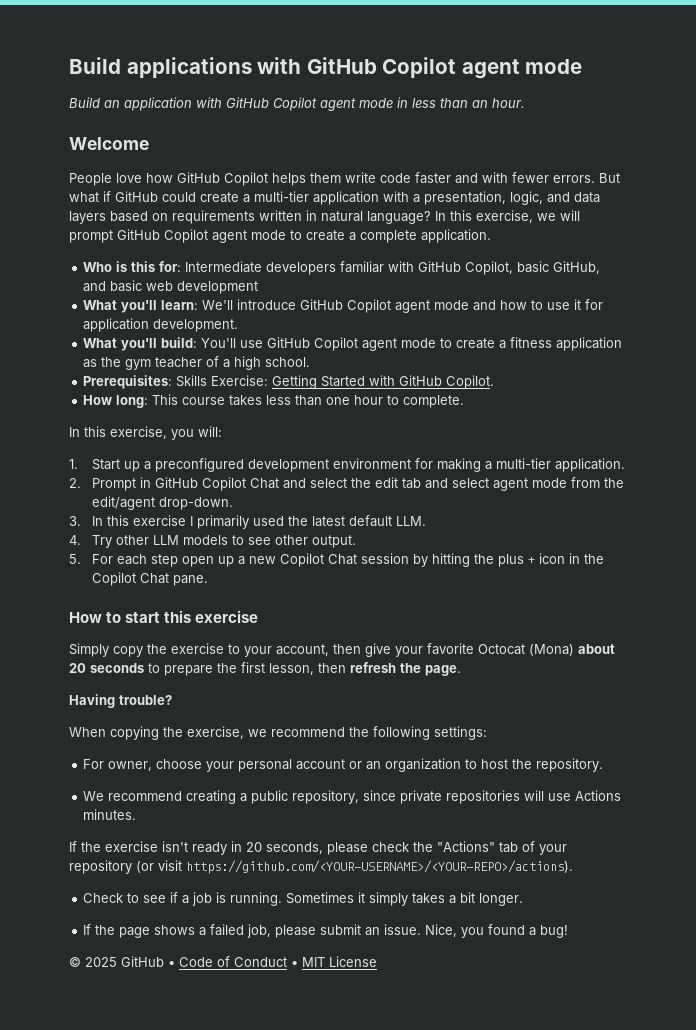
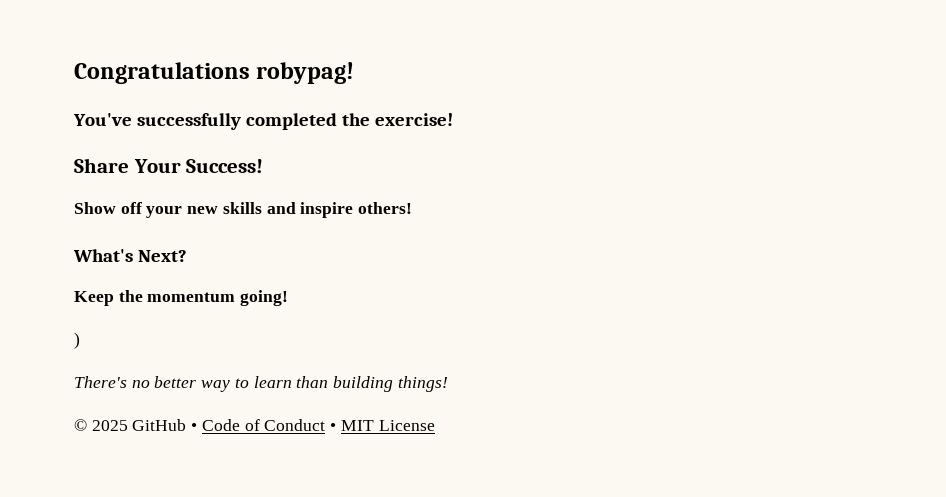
[69,57,583,79] [69,97,525,111] [69,137,149,150] [69,172,620,186] [69,191,600,205] [69,210,580,224] [69,229,491,243] [83,261,601,275] [83,280,259,294] [83,299,604,313] [83,318,239,332] [83,337,623,351] [83,356,311,370] [83,375,495,389] [83,394,465,408] [69,426,222,440] [69,458,625,472] [69,477,624,491] [91,496,233,510] [69,515,426,529] [69,535,356,548] [69,553,604,567] [91,572,208,586] [69,610,259,623] [69,643,615,657] [69,662,461,676] [69,694,172,708] [69,726,487,740] [83,758,604,772] [83,790,622,804] [83,809,137,820] [69,841,567,855] [69,860,573,874] [83,892,524,906] [83,924,569,938] Build applications with GitHub Copilot agent mode // Build an application with GitHub Copilot agent mode in less than an hour. // Welcome // People love how GitHub Copilot helps them write code faster and with fewer errors. But what if GitHub could create a multi-tier application with a presentation, logic, and data layers based on requirements written in natural language? In this exercise, we will prompt GitHub Copilot agent mode to create a complete application. // Who is this for: Intermediate developers familiar with GitHub Copilot, basic GitHub, and basic web development // What you'll learn: We'll introduce GitHub Copilot agent mode and how to use it for application development. // What you'll build: You'll use GitHub Copilot agent mode to create a fitness application as the gym teacher of a high school. // Prerequisites: Skills Exercise: Getting Started with GitHub Copilot. // How long: This course takes less than one hour to complete. // In this exercise, you will: // 1. Start up a preconfigured development environment for making a multi-tier application. // 2. Prompt in GitHub Copilot Chat and select the edit tab and select agent mode from the edit/agent drop-down. // 3. In this exercise I primarily used the latest default LLM. // 4. Try other LLM models to see other output. // 5. For each step open up a new Copilot Chat session by hitting the plus + icon in the Copilot Chat pane. // How to start this exercise // Simply copy the exercise to your account, then give your favorite Octocat (Mona) about 20 seconds to prepare the first lesson, then refresh the page. // Having trouble? // When copying the exercise, we recommend the following settings: // For owner, choose your personal account or an organization to host the repository. // We recommend creating a public repository, since private repositories will use Actions minutes. // If the exercise isn't ready in 20 seconds, please check the "Actions" tab of your repository (or visit https://github.com/<YOUR-USERNAME>/<YOUR-REPO>/actions). // Check to see if a job is running. Sometimes it simply takes a bit longer. // If the page shows a failed job, please submit an issue. Nice, you found a bug! -> [74,62,355,84] [73,113,453,130] [74,158,264,173] [74,202,413,218] [73,249,187,262] [74,290,289,306] [74,332,80,349] [74,376,448,392] Congratulations robypag! // You've successfully completed the exercise! // Share Your Success! // Show off your new skills and inspire others! // What's Next? // Keep the momentum going! // ) // There's no better way to learn than building things!

